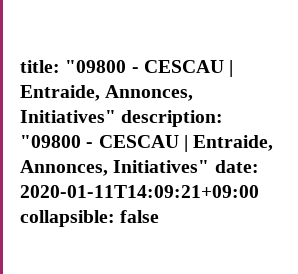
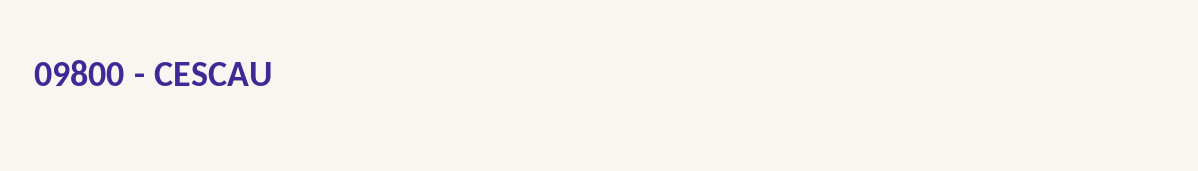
[20,60,234,77] [20,85,194,101] [20,110,224,127] [20,135,274,152] [20,160,259,176] [20,185,259,198] [20,210,160,227] title: "09800 - CESCAU | Entraide, Annonces, Initiatives" description: "09800 - CESCAU | Entraide, Annonces, Initiatives" date: 2020-01-11T14:09:21+09:00 collapsible: false -> [34,60,274,86] 09800 - CESCAU

